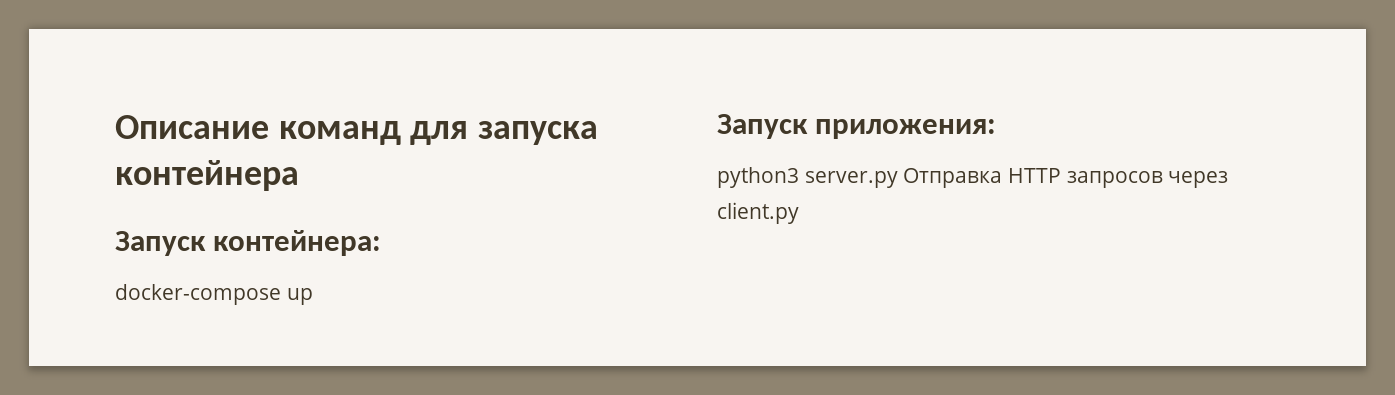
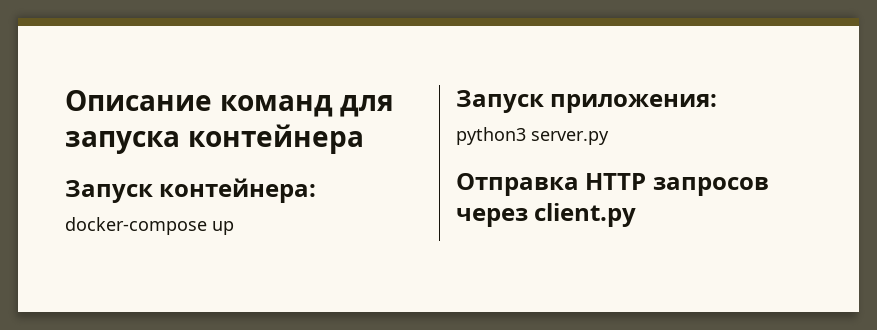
(898, 179) none -> (609, 138) //

